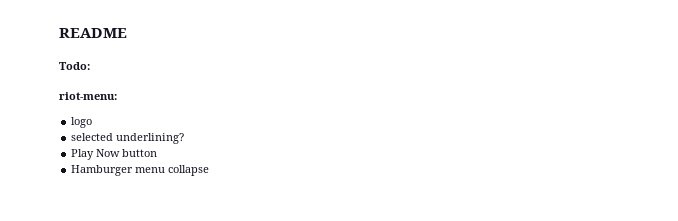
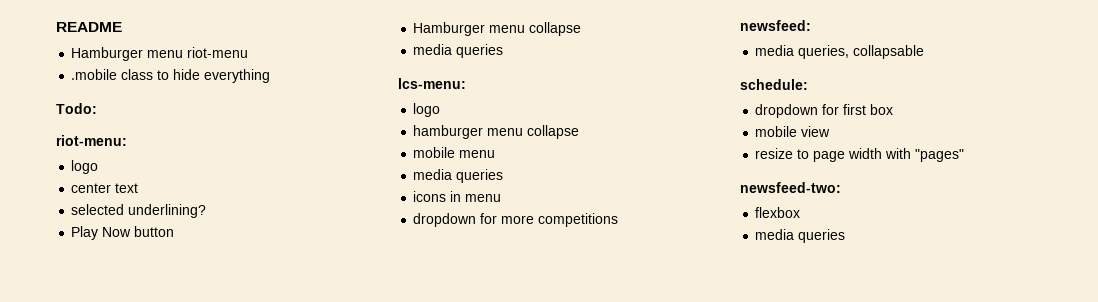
(127, 33) none -> [71,47,249,61] [71,69,271,83] // Hamburger menu riot-menu // .mobile class to hide everything
(93, 122) none -> [71,183,139,193] // center text
(210, 170) none -> [413,44,504,58] [398,78,466,89] [413,103,441,117] [413,125,580,139] [413,147,496,158] [413,169,504,183] [413,191,502,202] [413,213,619,227] [740,20,811,31] [755,45,925,59] [740,79,808,90] [755,104,894,118] [755,126,831,137] [755,148,965,162] [740,182,841,193] [755,207,801,218] [755,229,846,243] // media queries // lcs-menu: // logo // hamburger menu collapse // mobile menu // media queries // icons in menu // dropdown for more competitions // newsfeed: // media queries, collapsable // schedule: // dropdown for first box // mobile view // resize to page width with "pages" // newsfeed-two: // flexbox // media queries

